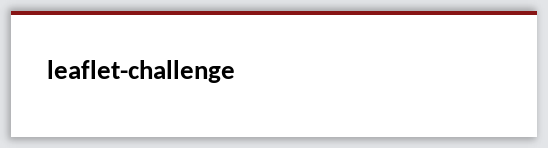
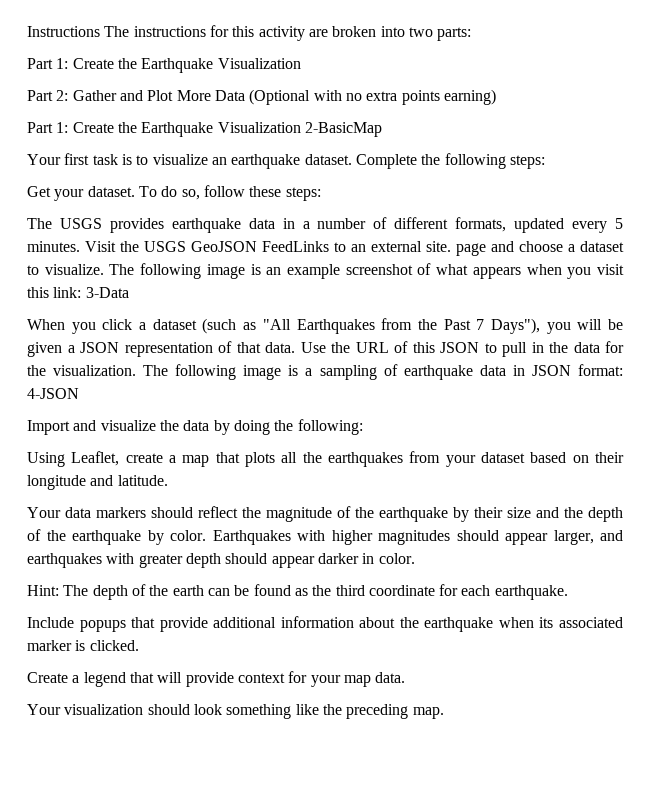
[47,60,235,83] leaflet-challenge -> [27,25,472,41] [27,58,301,73] [27,89,496,105] [27,122,382,137] [27,153,545,169] [27,185,321,201] [27,217,623,233] [27,241,624,256] [27,263,624,279] [27,287,129,298] [27,318,623,334] [27,341,624,357] [27,364,624,380] [27,388,79,399] [27,419,363,435] [27,451,624,467] [27,475,168,490] [27,506,623,522] [27,529,623,545] [27,553,415,568] [27,584,568,600] [27,616,623,632] [27,640,139,651] [27,671,406,687] [27,704,444,719] Instructions The instructions for this activity are broken into two parts: // Part 1: Create the Earthquake Visualization // Part 2: Gather and Plot More Data (Optional with no extra points earning) // Part 1: Create the Earthquake Visualization 2-BasicMap // Your first task is to visualize an earthquake dataset. Complete the following steps: // Get your dataset. To do so, follow these steps: // The USGS provides earthquake data in a number of different formats, updated every 5 minutes. Visit the USGS GeoJSON FeedLinks to an external site. page and choose a dataset to visualize. The following image is an example screenshot of what appears when you visit this link: 3-Data // When you click a dataset (such as "All Earthquakes from the Past 7 Days"), you will be given a JSON representation of that data. Use the URL of this JSON to pull in the data for the visualization. The following image is a sampling of earthquake data in JSON format: 4-JSON // Import and visualize the data by doing the following: // Using Leaflet, create a map that plots all the earthquakes from your dataset based on their longitude and latitude. // Your data markers should reflect the magnitude of the earthquake by their size and the depth of the earthquake by color. Earthquakes with higher magnitudes should appear larger, and earthquakes with greater depth should appear darker in color. // Hint: The depth of the earth can be found as the third coordinate for each earthquake. // Include popups that provide additional information about the earthquake when its associated marker is clicked. // Create a legend that will provide context for your map data. // Your visualization should look something like the preceding map.

